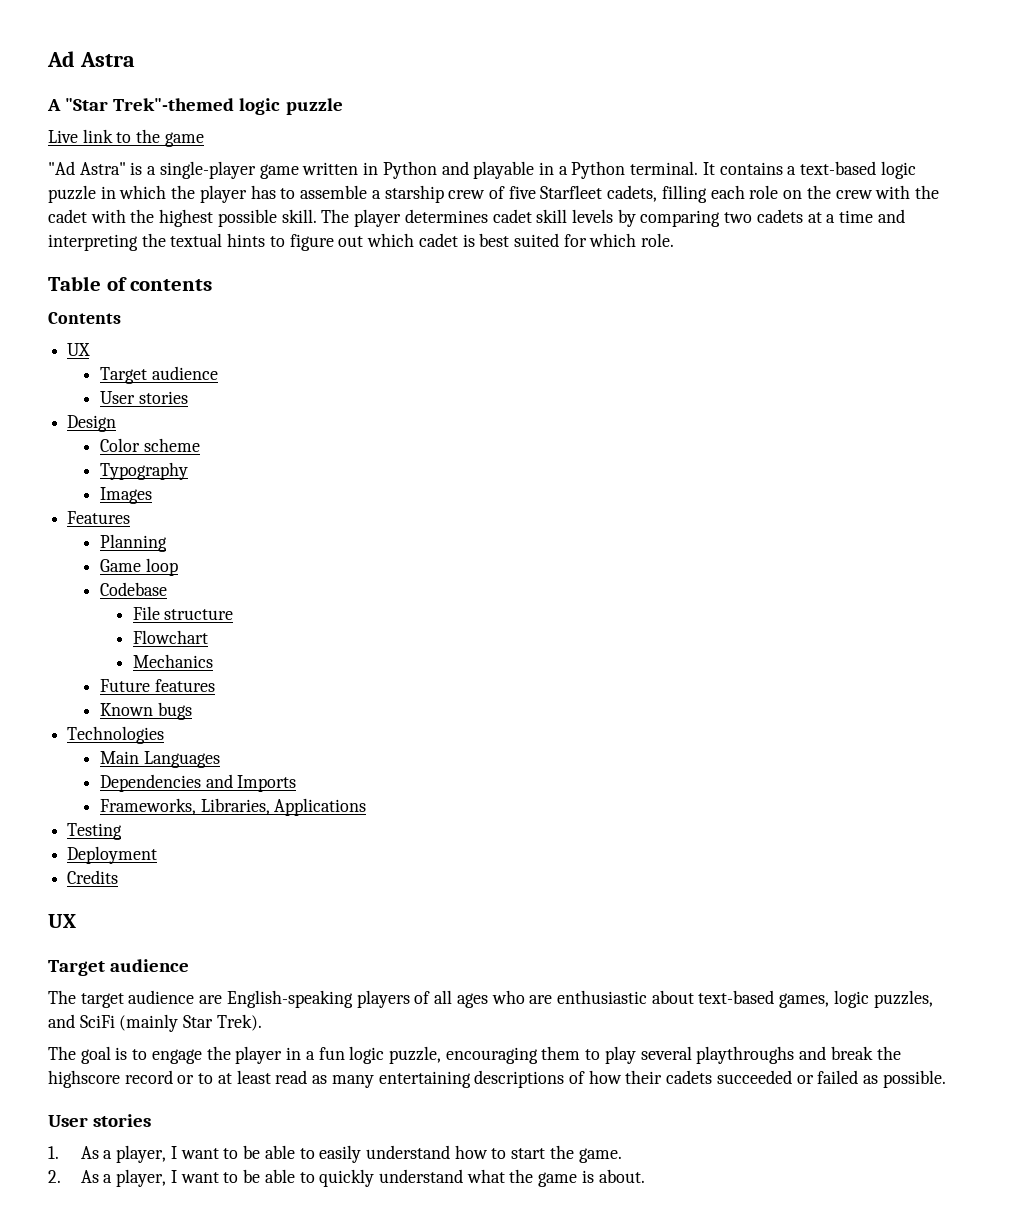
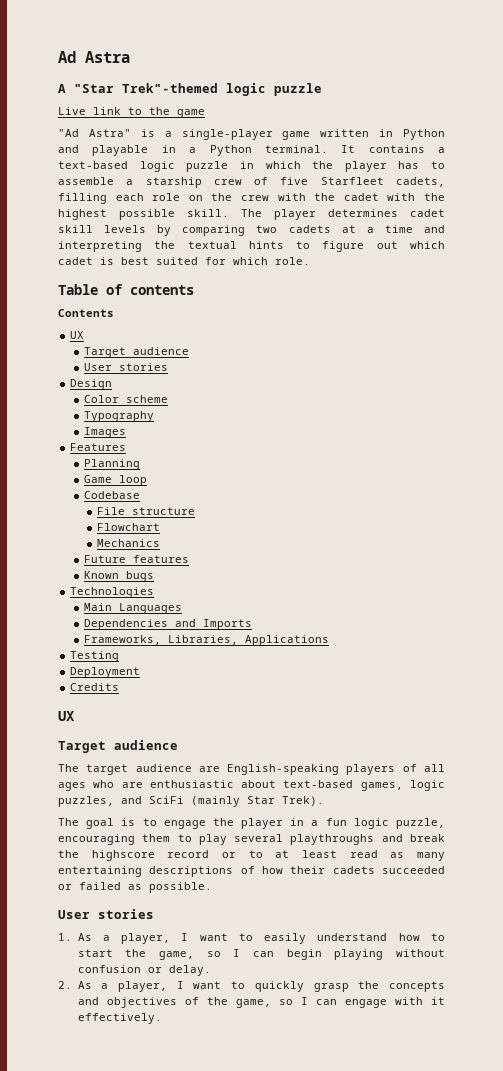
[243,1145,315,1159] be able to -> (253, 937) none
[578,1148,622,1163] game. -> [158,949,445,960] [77,965,211,976] game, so I can begin playing without confusion or delay.
[243,1169,645,1187] be able to quickly understand what the game is about. -> [254,981,445,992] [77,997,446,1008] [77,1013,162,1024] quickly grasp the concepts and objectives of the game, so I can engage with it effectively.

